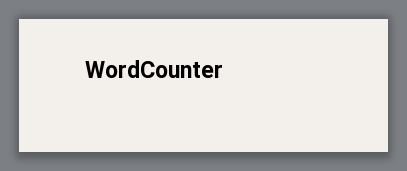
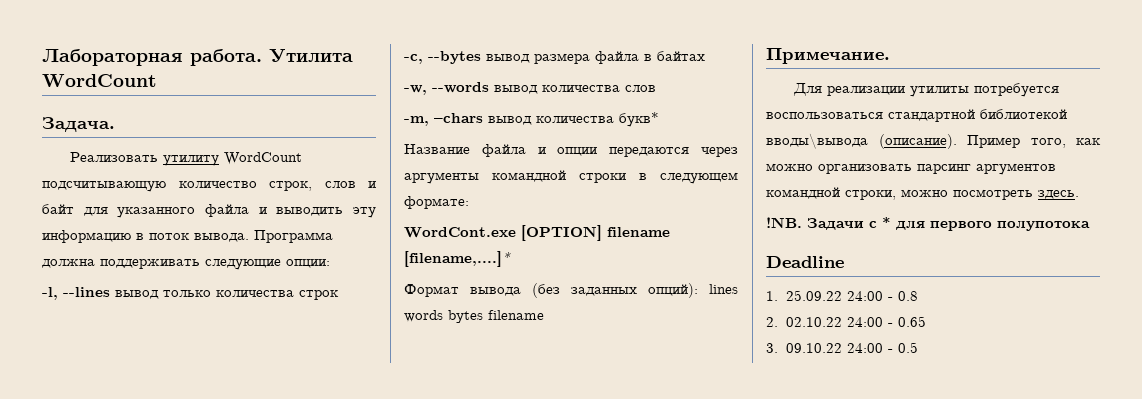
[85,60,223,78] WordCounter -> [42,49,353,66] [42,74,157,87] [42,117,115,132] [69,152,302,166] [42,181,376,192] [42,204,376,218] [42,230,333,243] [42,259,330,270] [42,287,339,300] [404,51,705,64] [404,82,656,95] [404,112,659,127] [404,144,738,157] [404,170,738,184] [404,196,469,209] [404,225,670,241] [404,251,511,267] [404,283,738,298] [404,310,544,323] [766,48,890,64] [792,83,1059,97] [766,109,1067,122] [766,133,1101,149] [766,163,1056,175] [766,187,1079,200] [766,217,1090,231] [766,256,844,268] [766,290,919,301] [766,316,927,327] [766,342,919,353] Лабораторная работа. Утилита WordCount // Задача. // Реализовать утилиту WordCount подсчитывающую количество строк, слов и байт для указанного файла и выводить эту информацию в поток вывода. Программа должна поддерживать следующие опции: // -l, --lines вывод только количества строк // -c, --bytes вывод размера файла в байтах // -w, --words вывод количества слов // -m, –chars вывод количества букв* // Название файла и опции передаются через аргументы командной строки в следующем формате: // WordCont.exe [OPTION] filename [filename,....]* // Формат вывода (без заданных опций): lines words bytes filename // Примечание. // Для реализации утилиты потребуется воспользоваться стандартной библиотекой вводы\вывода (описание). Пример того, как можно организовать парсинг аргументов командной строки, можно посмотреть здесь. // !NB. Задачи с * для первого полупотока // Deadline // 1. 25.09.22 24:00 - 0.8 // 2. 02.10.22 24:00 - 0.65 // 3. 09.10.22 24:00 - 0.5

